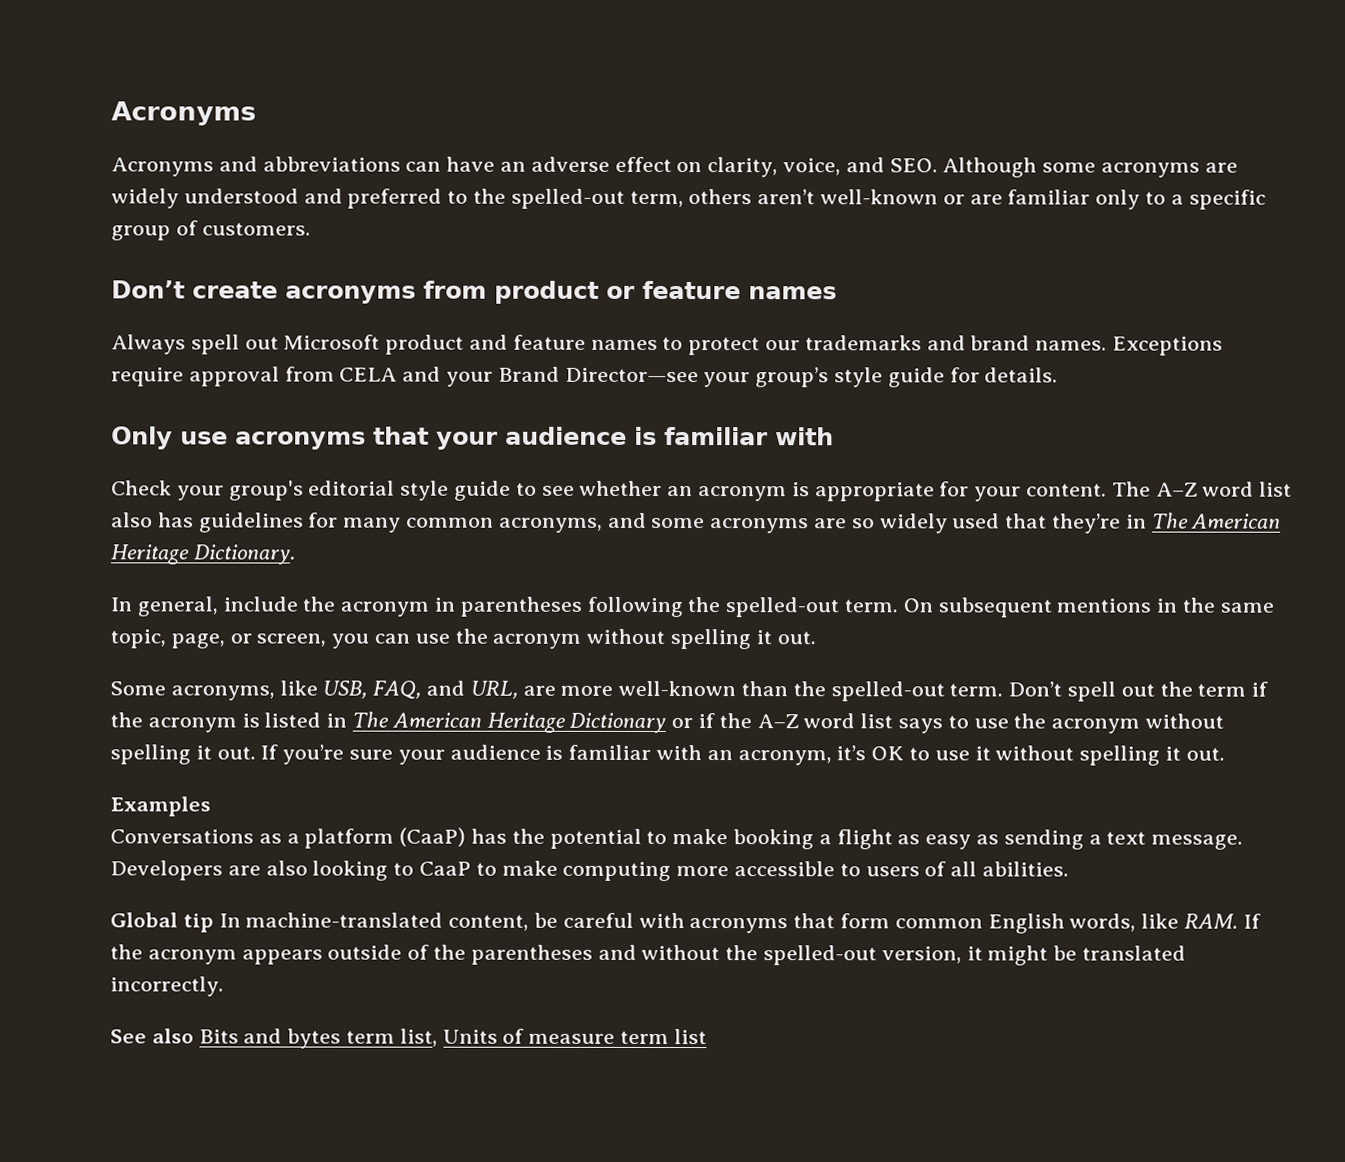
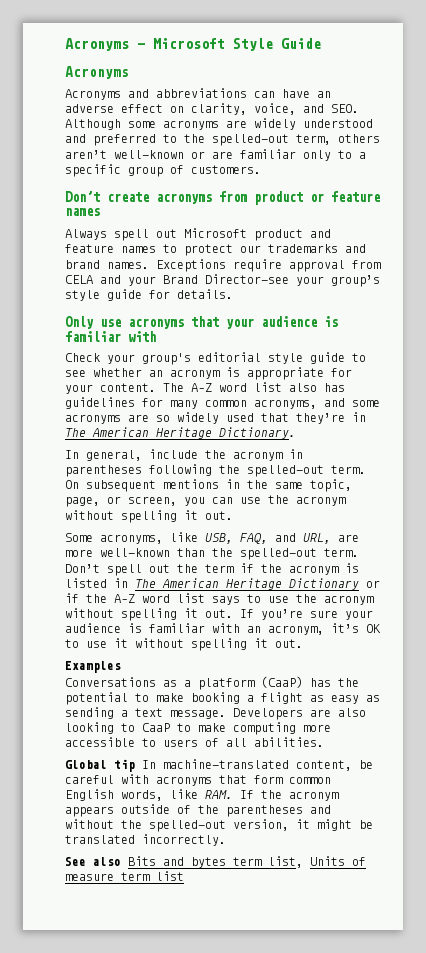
[111,101,256,126] Acronyms -> [65,38,321,51] [65,66,129,79] Acronyms - Microsoft Style Guide // Acronyms

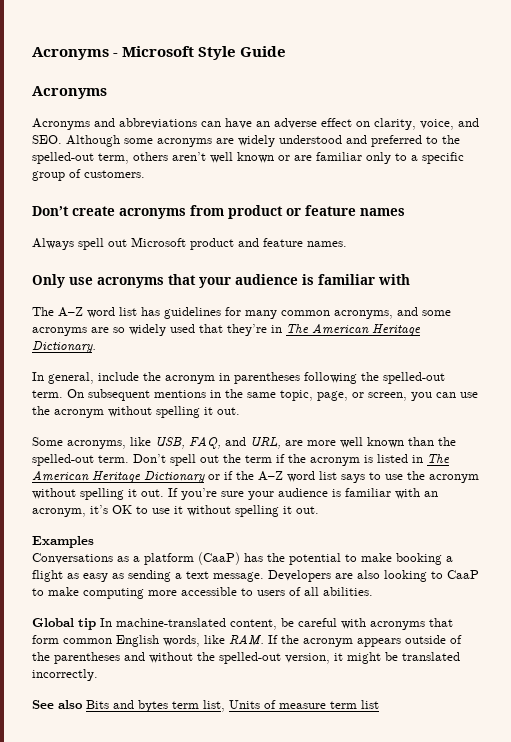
[114,150,184,159] well-known -> [210,152,274,163] well known
[121,244,366,256] [65,259,381,272] [65,274,380,287] [65,289,233,301] names to protect our trademarks and brand names. Exceptions require approval from CELA and your Brand Director—see your group’s style guide for details. -> [307,241,347,247] names.
[65,352,366,365] [65,367,352,380] [65,383,156,394] Check your group's editorial style guide to see whether an acronym is appropriate for your content. -> (410, 279) none
[289,383,317,392] also -> (137, 311) none
[100,548,170,557] well-known -> [340,437,404,448] well known

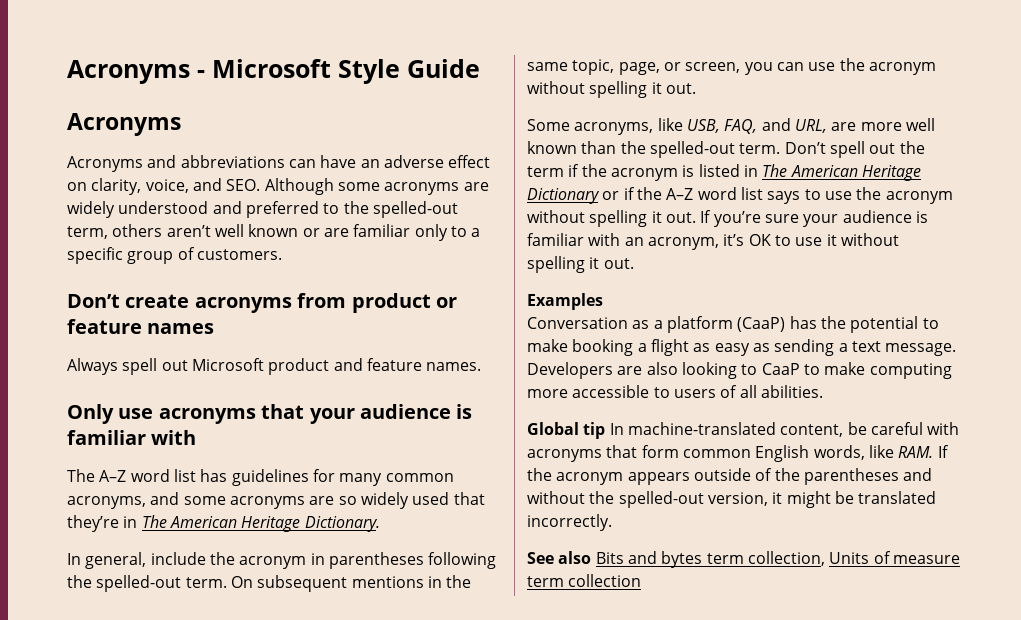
[32,553,113,564] Conversations -> [527,317,628,329] Conversation
[203,700,225,712] list, -> [747,551,825,566] collection,
[361,700,379,709] list -> [568,574,642,587] collection

